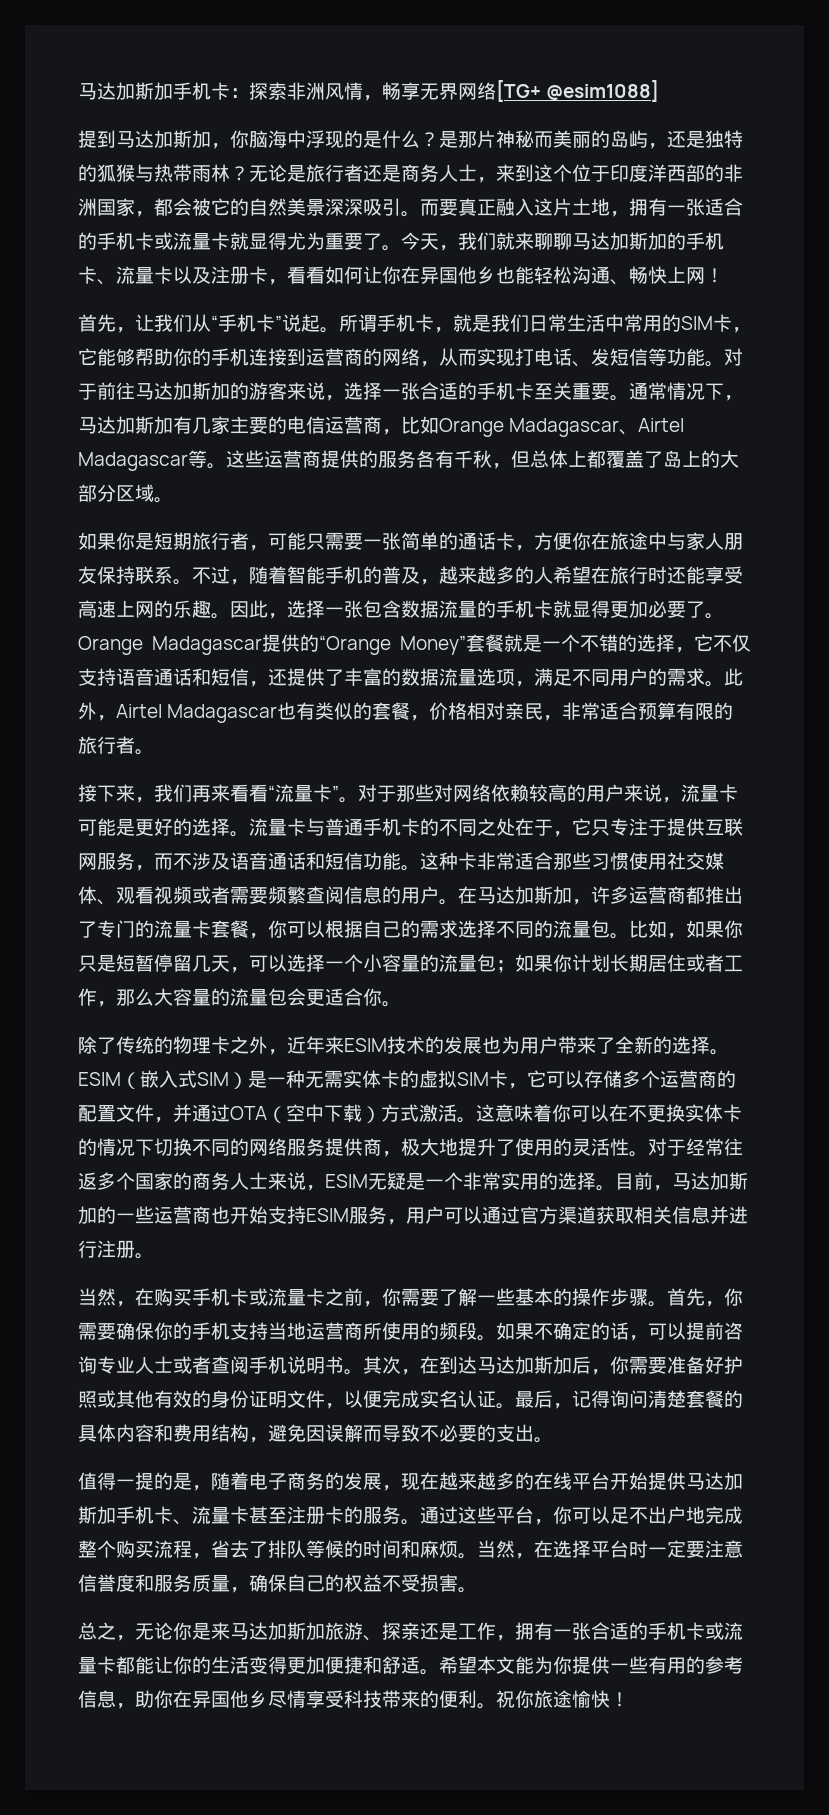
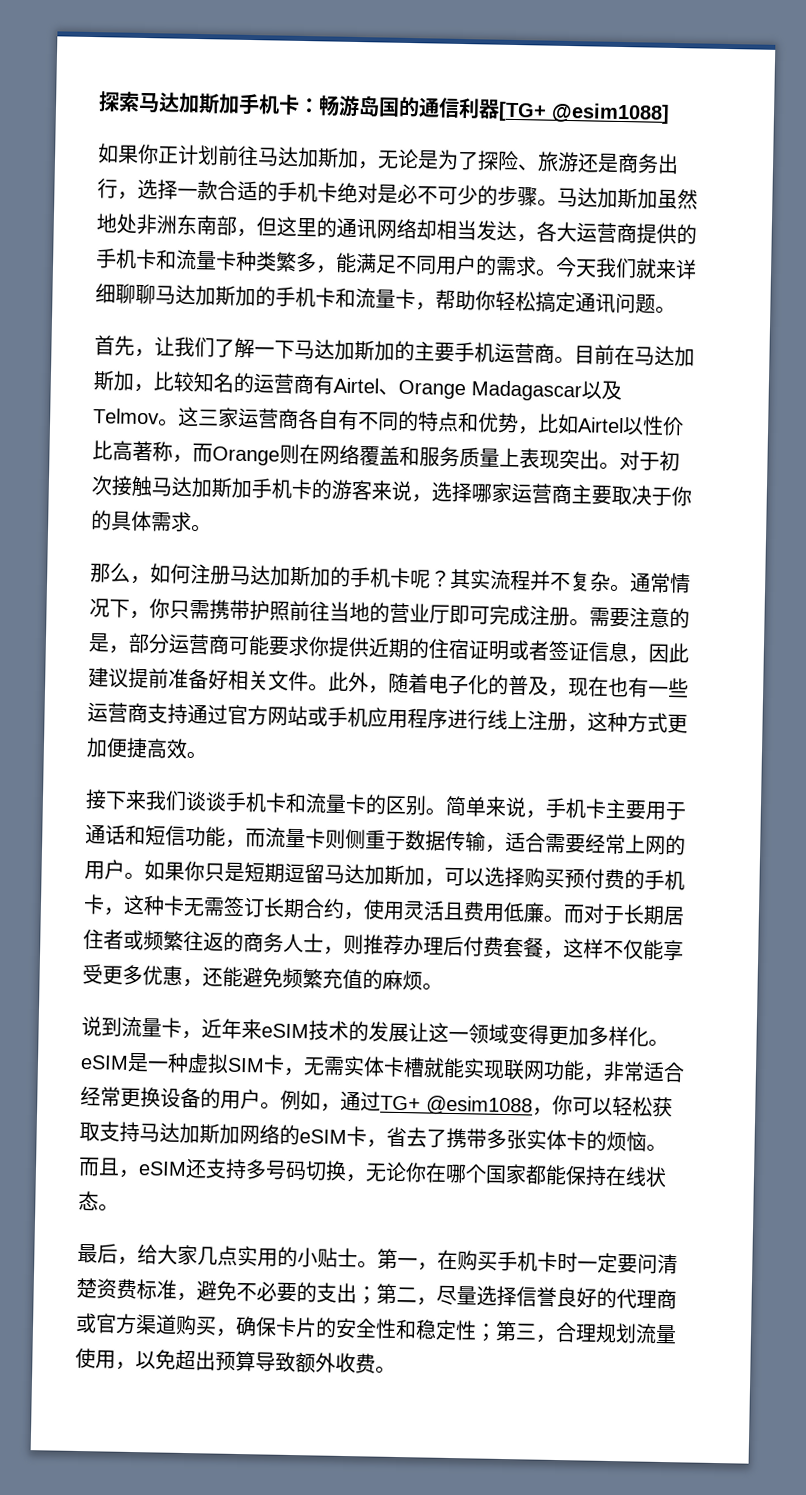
(78, 91) none -> [98,91,140,112] 探索
[249,80,660,102] [78,130,743,149] [78,164,743,183] [78,198,743,217] [78,232,458,251] 探索非洲风情，畅享无界网络[TG+ @esim1088] // 提到马达加斯加，你脑海中浮现的是什么？是那片神秘而美丽的岛屿，还是独特的狐猴与热带雨林？无论是旅行者还是商务人士，来到这个位于印度洋西部的非洲国家，都会被它的自然美景深深吸引。而要真正融入这片土地，拥有一张适合的手机卡或流量卡就显得尤为重要了。今天， -> [318,95,670,124] [97,143,679,175] [97,178,698,210] [96,213,697,245] [95,248,597,278] 畅游岛国的通信利器[TG+ @esim1088] // 如果你正计划前往马达加斯加，无论是为了探险、旅游还是商务出行，选择一款合适的手机卡绝对是必不可少的步骤。马达加斯加虽然地处非洲东南部，但这里的通讯网络却相当发达，各大运营商提供的手机卡和流量卡种类繁多，能满足不同用户的需求。今天
(534, 241) none -> [675,259,697,280] [95,283,116,304] 详细
[97,266,724,285] [78,314,751,333] [78,348,743,367] [78,382,743,401] [78,416,685,437] [78,450,739,471] [78,484,173,503] [78,532,743,551] [78,566,743,585] [78,600,724,619] [78,634,751,655] [78,668,743,687] [78,702,734,723] [78,736,154,755] [78,784,738,803] [78,818,743,837] [78,852,724,871] [78,886,743,905] [78,920,743,939] [78,954,743,973] [78,988,401,1007] [78,1036,268,1054] 、流量卡以及注册卡，看看如何让你在异国他乡也能轻松沟通、畅快上网！ // 首先，让我们从“手机卡”说起。所谓手机卡，就是我们日常生活中常用的SIM卡，它能够帮助你的手机连接到运营商的网络，从而实现打电话、发短信等功能。对于前往马达加斯加的游客来说，选择一张合适的手机卡至关重要。通常情况下，马达加斯加有几家主要的电信运营商，比如Orange Madagascar、Airtel Madagascar等。这些运营商提供的服务各有千秋，但总体上都覆盖了岛上的大部分区域。 // 如果你是短期旅行者，可能只需要一张简单的通话卡，方便你在旅途中与家人朋友保持联系。不过，随着智能手机的普及，越来越多的人希望在旅行时还能享受高速上网的乐趣。因此，选择一张包含数据流量的手机卡就显得更加必要了。Orange Madagascar提供的“Orange Money”套餐就是一个不错的选择，它不仅支持语音通话和短信，还提供了丰富的数据流量选项，满足不同用户的需求。此外，Airtel Madagascar也有类似的套餐，价格相对亲民，非常适合预算有限的旅行者。 // 接下来，我们再来看看“流量卡”。对于那些对网络依赖较高的用户来说，流量卡可能是更好的选择。流量卡与普通手机卡的不同之处在于，它只专注于提供互联网服务，而不涉及语音通话和短信功能。这种卡非常适合那些习惯使用社交媒体、观看视频或者需要频繁查阅信息的用户。在马达加斯加，许多运营商都推出了专门的流量卡套餐，你可以根据自己的需求选择不同的流量包。比如，如果你只是短暂停留几天，可以选择一个小容量的流量包；如果你计划长期居住或者工作，那么大容量的流量包会更适合你。 // 除了传统的物理卡之外 -> [335,287,676,315] [94,335,695,367] [93,370,622,402] [93,406,684,437] [92,440,680,472] [91,475,692,507] [91,510,212,533] [90,562,691,594] [89,598,690,629] [88,632,690,664] [88,667,689,698] [87,702,688,734] [86,737,207,760] [85,789,687,821] [85,824,686,856] [84,859,685,891] [83,894,685,926] [83,929,684,962] [82,964,443,991] [81,1015,182,1038] 和流量卡，帮助你轻松搞定通讯问题。 // 首先，让我们了解一下马达加斯加的主要手机运营商。目前在马达加斯加，比较知名的运营商有Airtel、Orange Madagascar以及Telmov。这三家运营商各自有不同的特点和优势，比如Airtel以性价比高著称，而Orange则在网络覆盖和服务质量上表现突出。对于初次接触马达加斯加手机卡的游客来说，选择哪家运营商主要取决于你的具体需求。 // 那么，如何注册马达加斯加的手机卡呢？其实流程并不复杂。通常情况下，你只需携带护照前往当地的营业厅即可完成注册。需要注意的是，部分运营商可能要求你提供近期的住宿证明或者签证信息，因此建议提前准备好相关文件。此外，随着电子化的普及，现在也有一些运营商支持通过官方网站或手机应用程序进行线上注册，这种方式更加便捷高效。 // 接下来我们谈谈手机卡和流量卡的区别。简单来说，手机卡主要用于通话和短信功能，而流量卡则侧重于数据传输，适合需要经常上网的用户。如果你只是短期逗留马达加斯加，可以选择购买预付费的手机卡，这种卡无需签订长期合约，使用灵活且费用低廉。而对于长期居住者或频繁往返的商务人士，则推荐办理后付费套餐，这样不仅能享受更多优惠，还能避免频繁充值的麻烦。 // 说到流量卡
[344,1038,387,1052] ESIM -> [261,1023,309,1039] eSIM
[482,1036,729,1055] [78,1070,736,1089] [78,1104,742,1123] [78,1138,743,1157] [78,1172,748,1191] [78,1206,748,1225] [78,1240,154,1259] [78,1288,743,1307] [78,1322,743,1341] [78,1356,743,1375] [78,1390,743,1409] [78,1424,553,1443] [78,1472,743,1491] [78,1506,743,1525] [78,1540,743,1559] [78,1574,477,1593] [78,1622,743,1641] [78,1656,743,1675] [78,1690,629,1709] 也为用户带来了全新的选择。ESIM（嵌入式SIM）是一种无需实体卡的虚拟SIM卡，它可以存储多个运营商的配置文件，并通过OTA（空中下载）方式激活。这意味着你可以在不更换实体卡的情况下切换不同的网络服务提供商，极大地提升了使用的灵活性。对于经常往返多个国家的商务人士来说，ESIM无疑是一个非常实用的选择。目前，马达加斯加的一些运营商也开始支持ESIM服务，用户可以通过官方渠道获取相关信息并进行注册。 // 当然，在购买手机卡或流量卡之前，你需要了解一些基本的操作步骤。首先，你需要确保你的手机支持当地运营商所使用的频段。如果不确定的话，可以提前咨询专业人士或者查阅手机说明书。其次，在到达马达加斯加后，你需要准备好护照或其他有效的身份证明文件，以便完成实名认证。最后，记得询问清楚套餐的具体内容和费用结构，避免因误解而导致不必要的支出。 // 值得一提的是，随着电子商务的发展，现在越来越多的在线平台开始提供马达加斯加手机卡、流量卡甚至注册卡的服务。通过这些平台，你可以足不出户地完成整个购买流程，省去了排队等候的时间和麻烦。当然，在选择平台时一定要注意信誉度和服务质量，确保自己的权益不受损害。 // 总之，无论你是来马达加斯加旅游、探亲还是工作，拥有一张合适的手机卡或流量卡都能让你的生活变得更加便捷和舒适。希望本文能为你提供一些有用的参考信息，助你在异国他乡尽情享受科技带来的便利。祝你旅途愉快！ -> [408,1022,669,1048] [80,1052,685,1083] [80,1085,673,1118] [79,1121,667,1153] [78,1156,667,1188] [78,1190,119,1212] [77,1243,678,1275] [76,1277,677,1310] [75,1312,677,1345] [75,1347,396,1374] 让这一领域变得更加多样化。eSIM是一种虚拟SIM卡，无需实体卡槽就能实现联网功能，非常适合经常更换设备的用户。例如，通过TG+ @esim1088，你可以轻松获取支持马达加斯加网络的eSIM卡，省去了携带多张实体卡的烦恼。而且，eSIM还支持多号码切换，无论你在哪个国家都能保持在线状态。 // 最后，给大家几点实用的小贴士。第一，在购买手机卡时一定要问清楚资费标准，避免不必要的支出；第二，尽量选择信誉良好的代理商或官方渠道购买，确保卡片的安全性和稳定性；第三，合理规划流量使用，以免超出预算导致额外收费。

